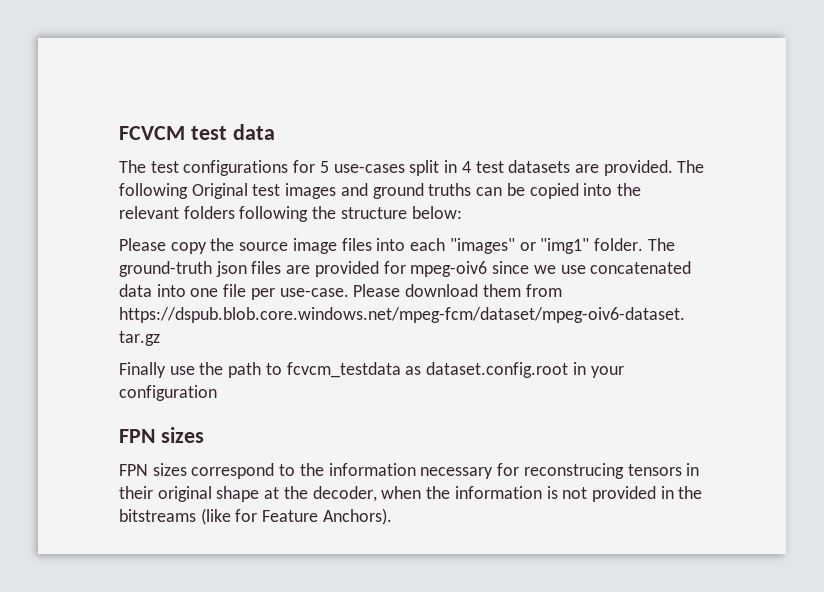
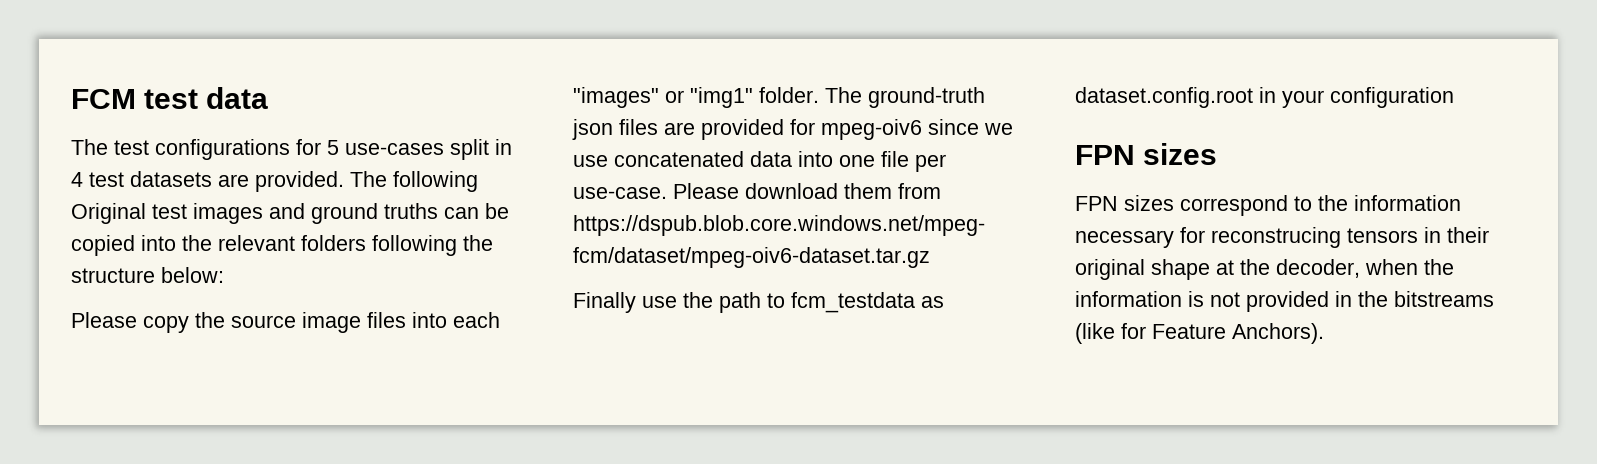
[119,126,185,140] FCVCM -> [71,89,136,109] FCM
[286,362,401,378] fcvcm_testdata -> [791,292,915,313] fcm_testdata

